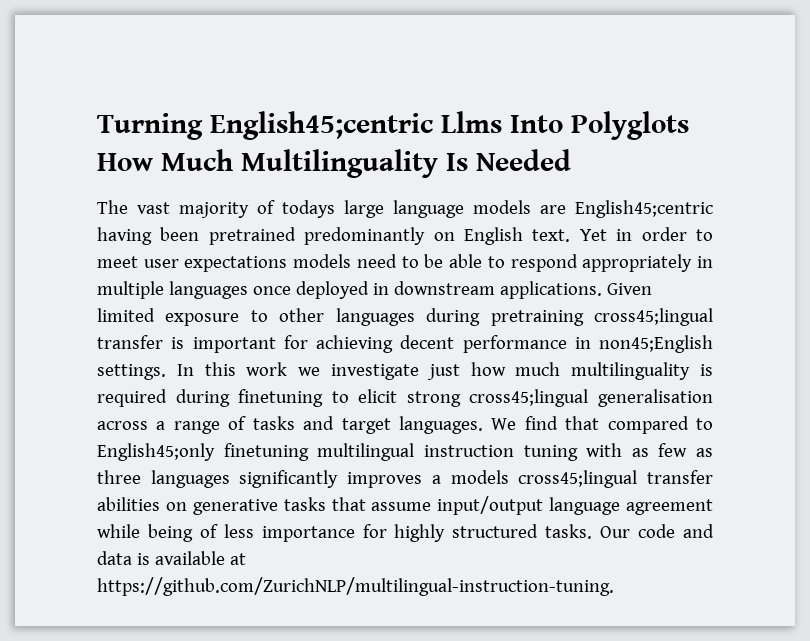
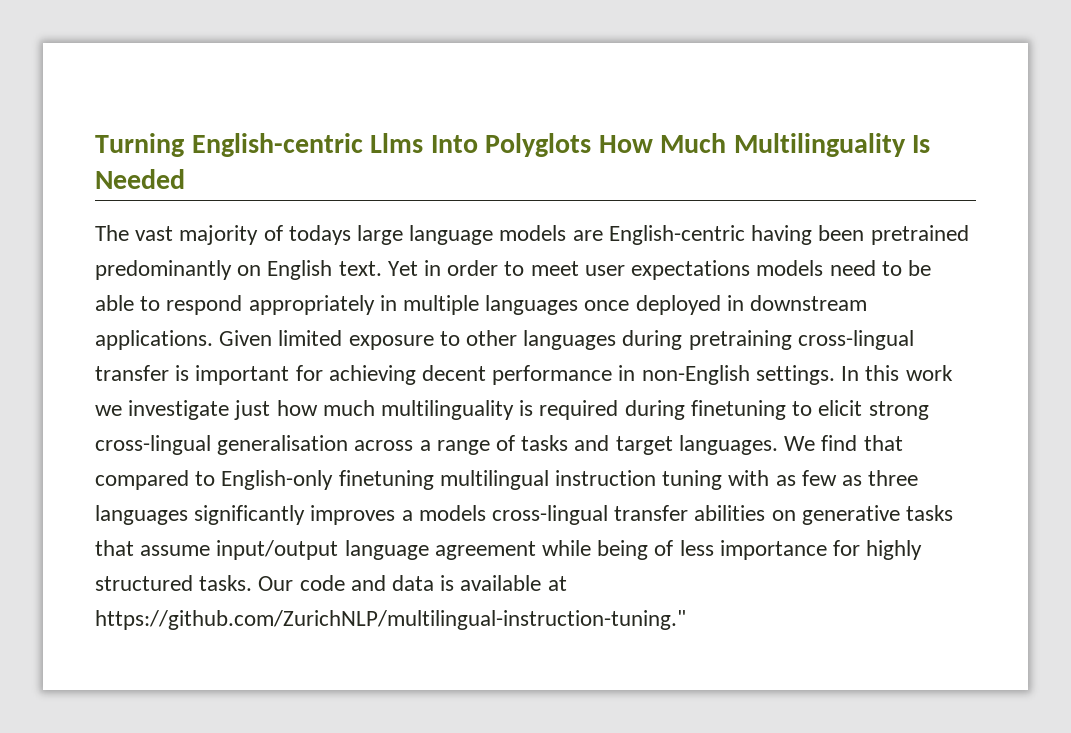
[210,111,433,140] English45;centric -> [191,133,363,157] English-centric
[575,200,713,218] English45;centric -> [608,225,745,245] English-centric
[594,308,713,326] cross45;lingual -> [797,330,914,350] cross-lingual
[599,335,713,353] non45;English -> [641,365,750,385] non-English
[469,389,589,407] cross45;lingual -> [95,435,211,455] cross-lingual
[97,443,215,461] English45;only -> [221,470,334,490] English-only
[518,470,638,488] cross45;lingual -> [492,505,609,525] cross-lingual
[97,577,614,596] https://github.com/ZurichNLP/multilingual-instruction-tuning. -> [95,610,686,630] https://github.com/ZurichNLP/multilingual-instruction-tuning."

